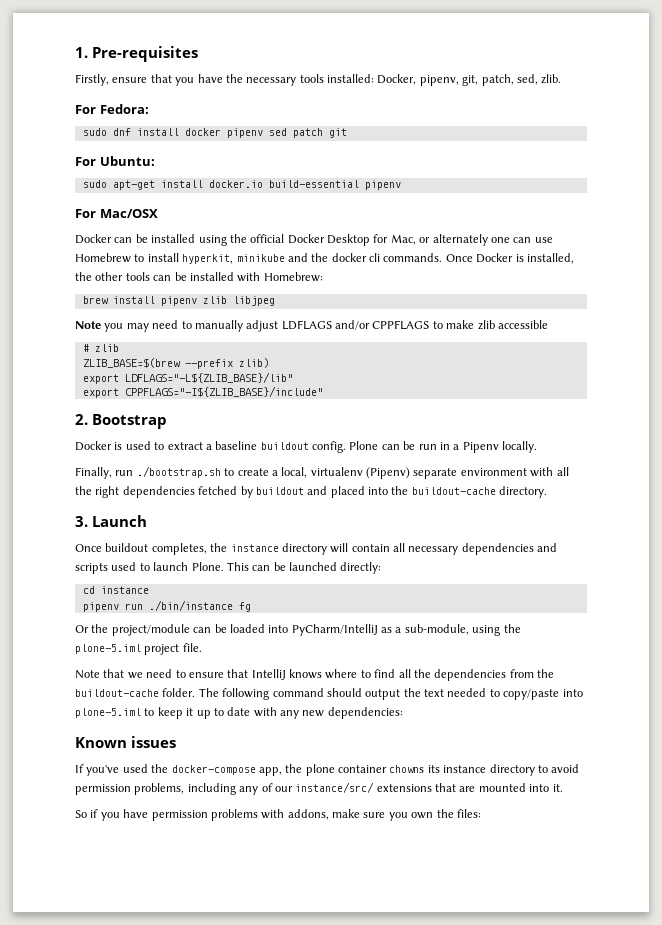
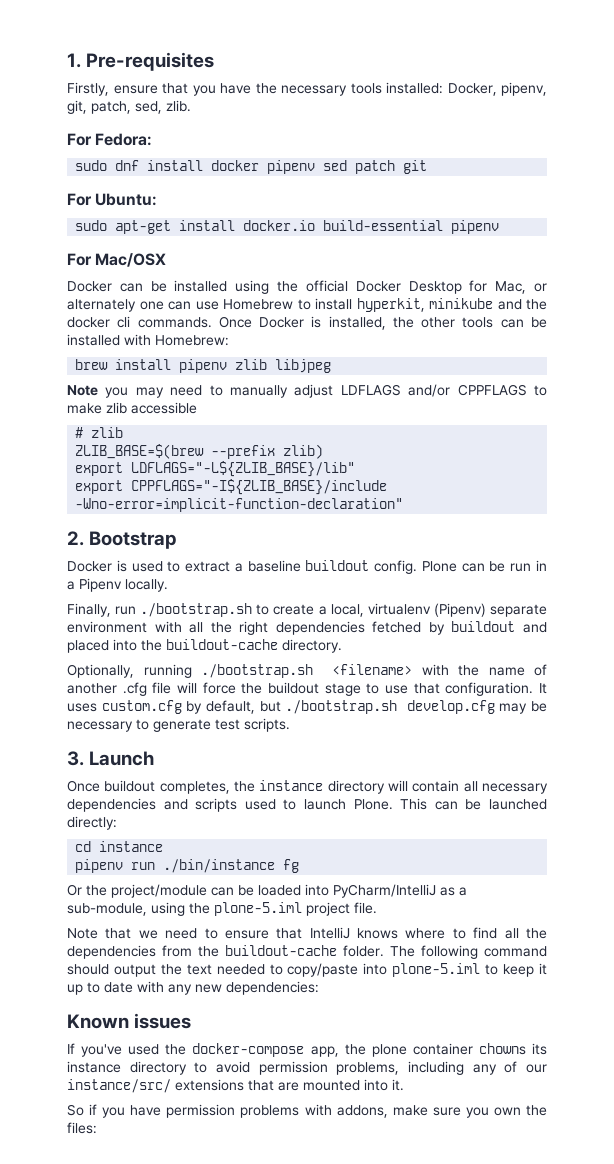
[124,386,323,397] CPPFLAGS="-I${ZLIB_BASE}/include" -> [131,479,388,495] [75,498,404,512] CPPFLAGS="-I${ZLIB_BASE}/include -Wno-error=implicit-function-declaration"
(548, 492) none -> [67,664,547,678] [67,682,547,696] [67,700,547,714] [67,718,290,732] // Optionally, running ./bootstrap.sh <filename> with the name of another .cfg file will force the buildout stage to use that configuration. It uses custom.cfg by default, but ./bootstrap.sh develop.cfg may be necessary to generate test scripts.

